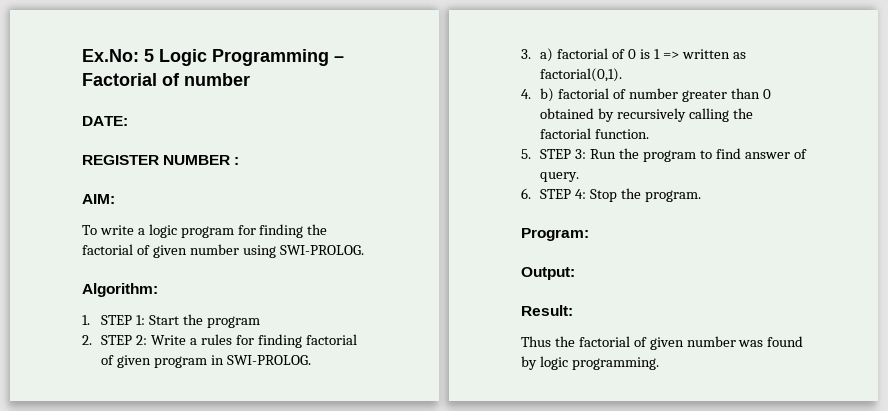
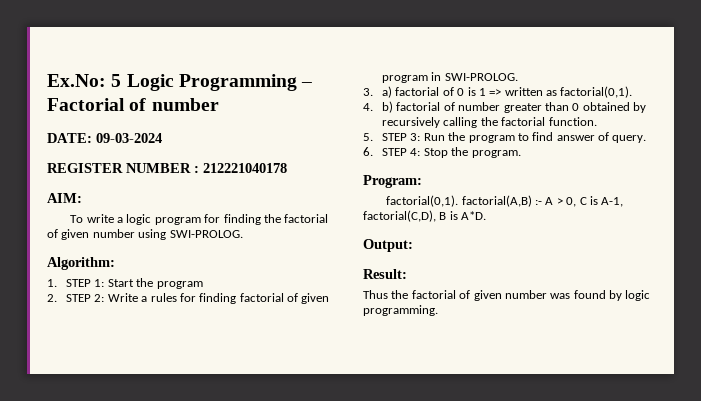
(128, 121) none -> [96,133,162,143] 09-03-2024
(240, 161) none -> [203,163,287,173] 212221040178
(589, 234) none -> [386,195,624,207] [363,210,487,222] // factorial(0,1). factorial(A,B) :- A > 0, C is A-1, factorial(C,D), B is A*D.

